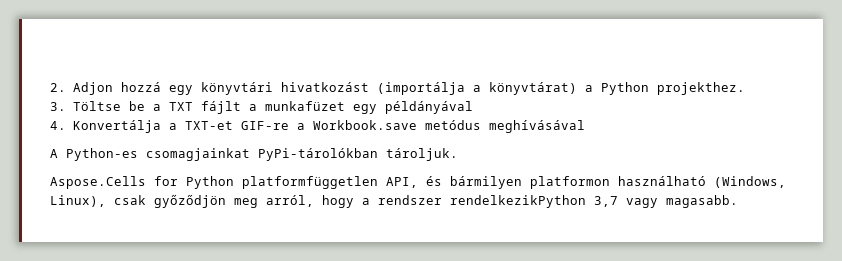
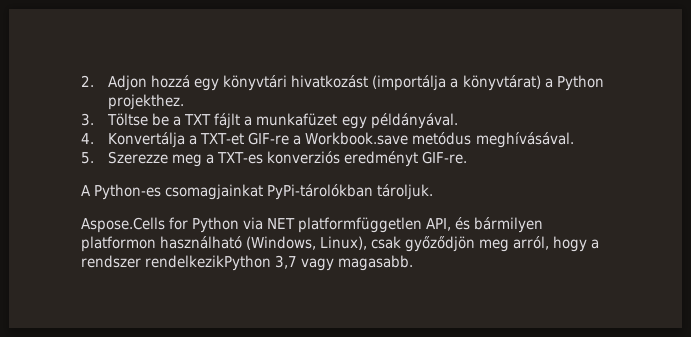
[384,101,473,114] példányával -> [370,113,458,129] példányával.
[488,120,585,133] meghívásával -> [475,132,574,148] [81,151,468,167] meghívásával. // 5. Szerezze meg a TXT-es konverziós eredményt GIF-re.
(234, 182) none -> [243,217,296,230] via NET

